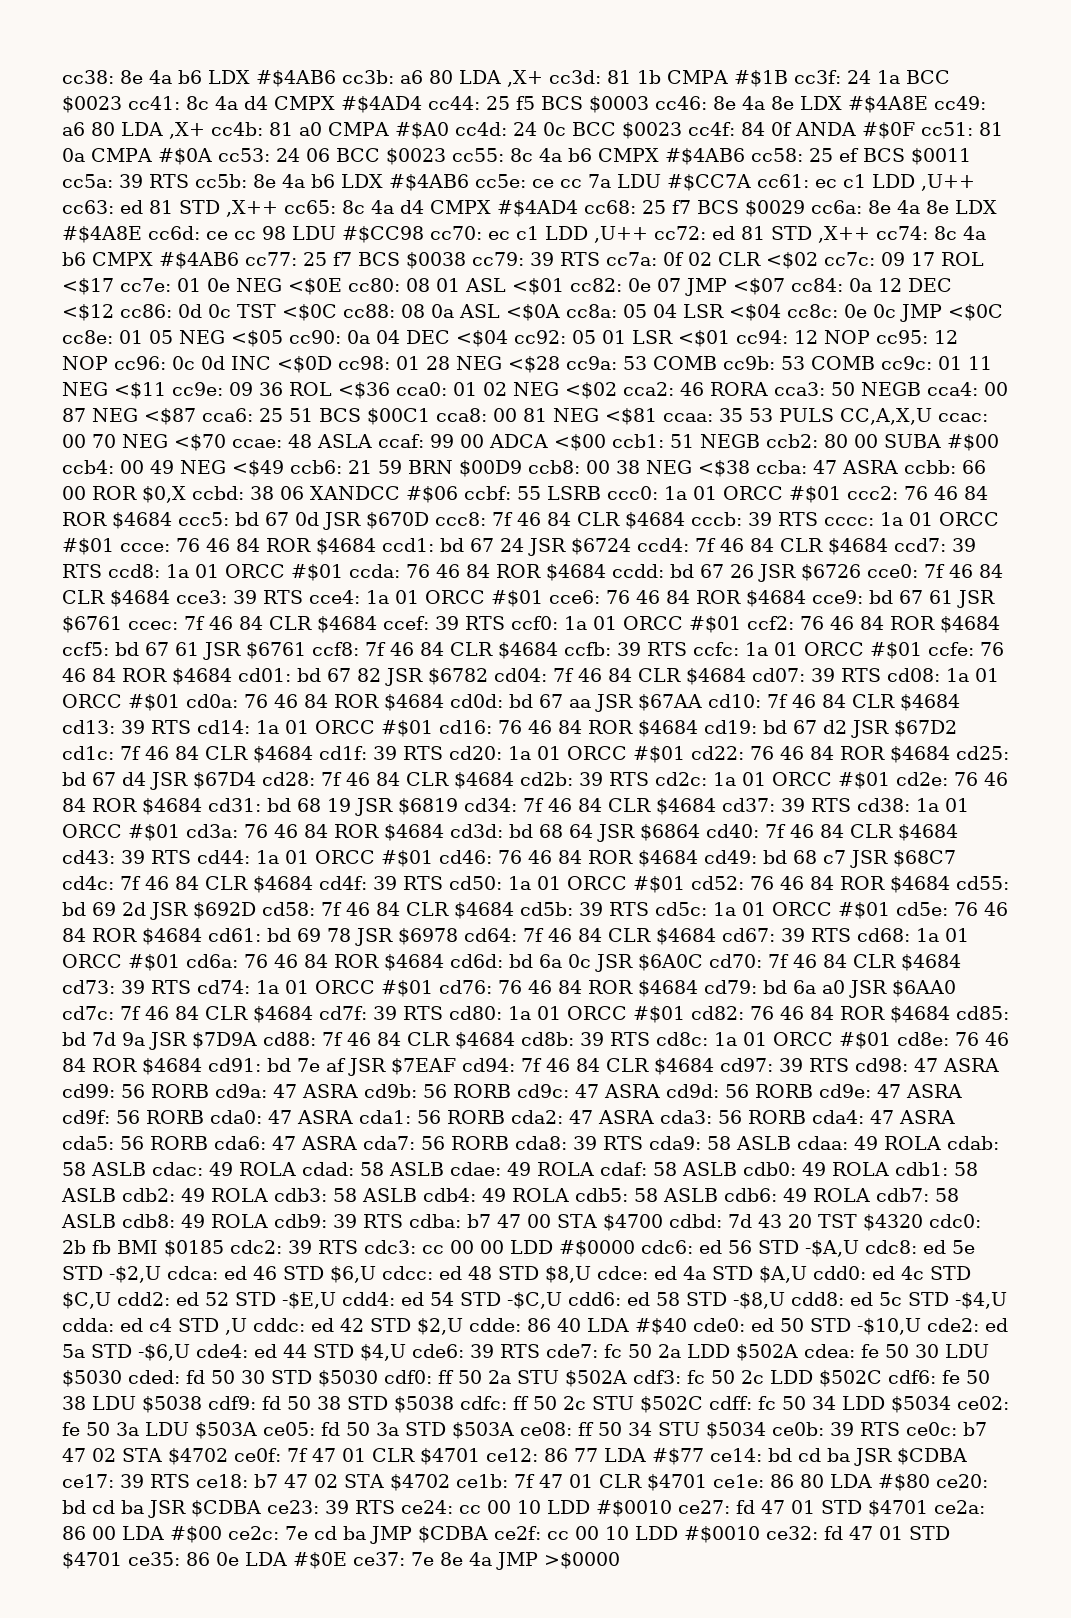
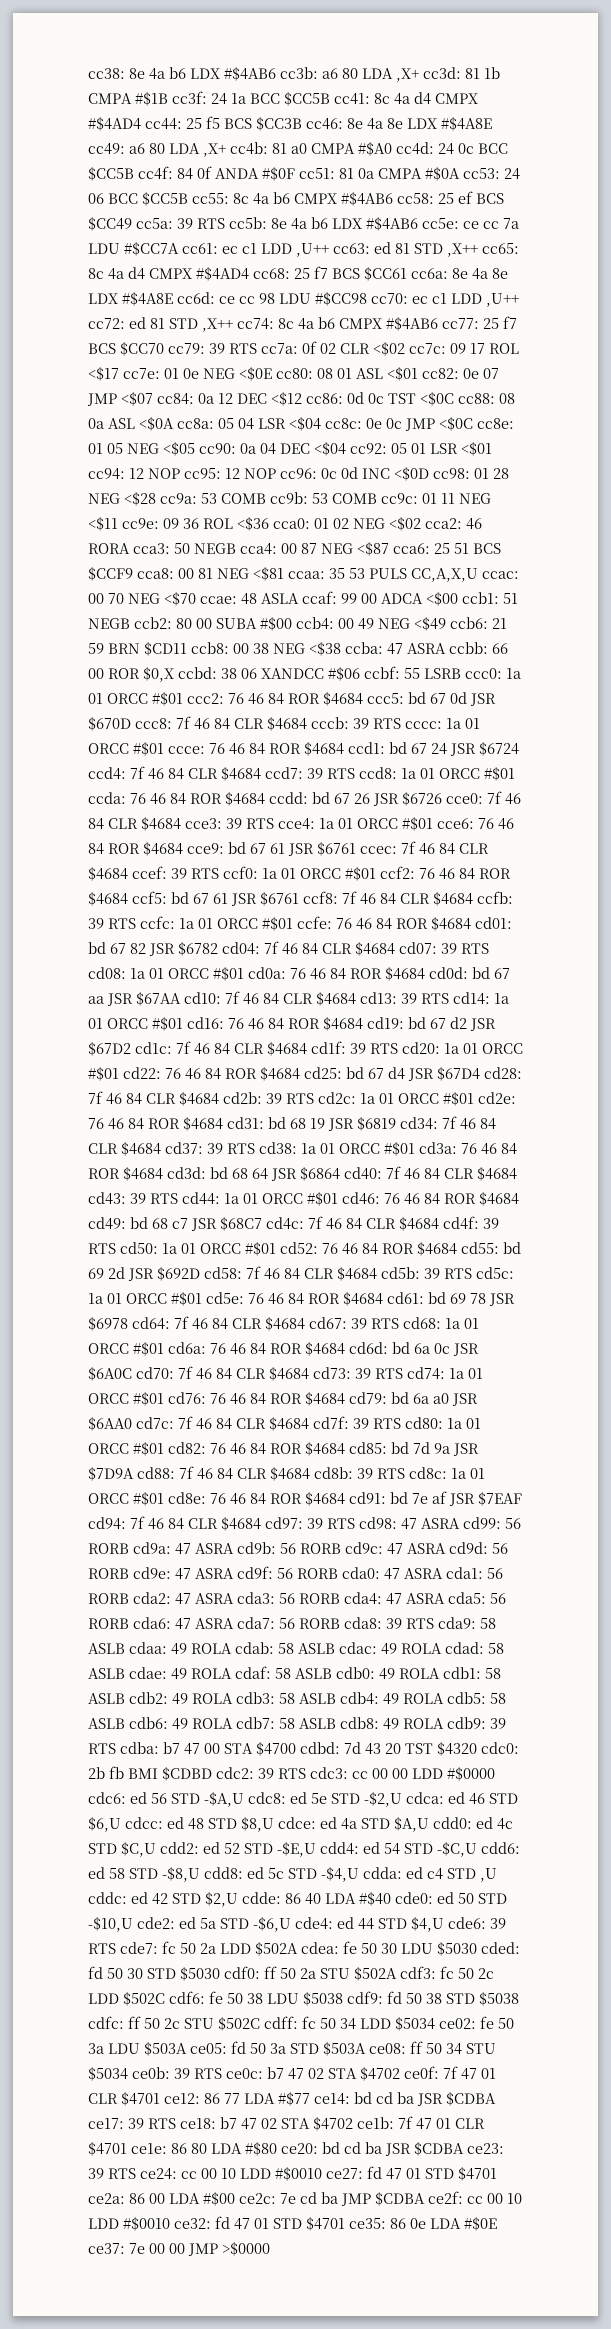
[62,96,122,113] $0023 -> [284,92,330,106] $CC5B
[589,96,649,113] $0003 -> [256,117,302,131] $CC3B
[621,122,682,139] $0023 -> [88,167,134,181] $CC5B
[385,148,446,165] $0023 -> [142,192,188,206] $CC5B
[910,148,971,165] $0011 -> [88,217,132,231] $CC49
[745,200,805,217] $0029 -> [364,267,407,281] $CC61
[406,252,466,269] $0038 -> [120,342,164,356] $CC70
[367,408,430,425] $00C1 -> [88,567,133,581] $CCF9
[459,460,522,477] $00D9 -> [144,642,187,656] $CD11
[164,1240,224,1257] $0185 -> [162,1767,212,1781] $CDBD
[440,1552,492,1566] 8e 4a -> [149,2243,185,2254] 00 00

